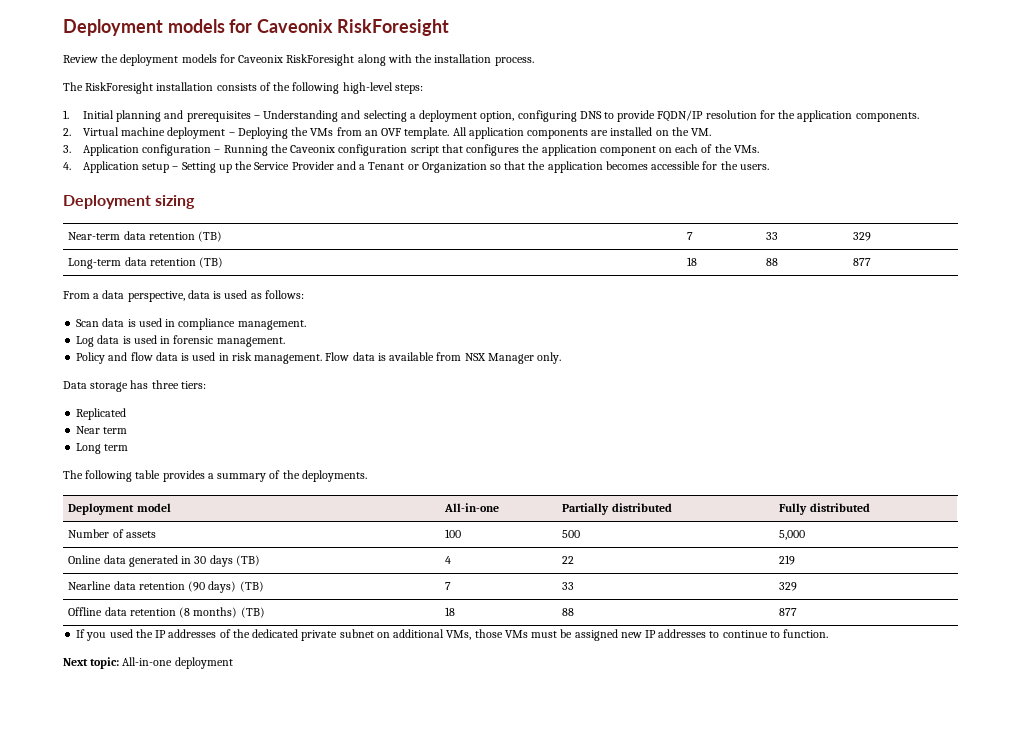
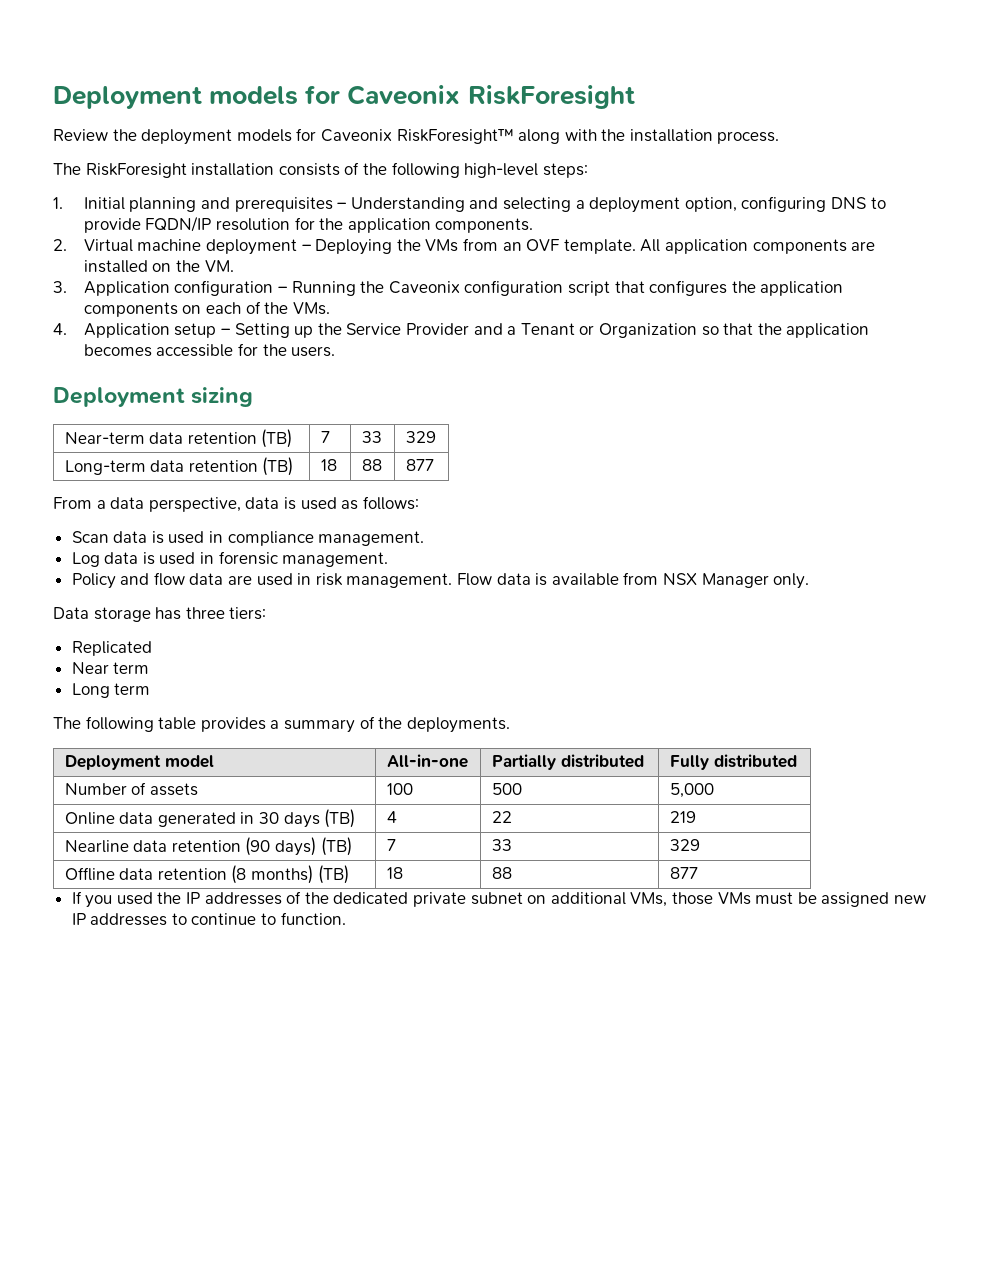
[286,54,355,66] RiskForesight -> [396,128,514,144] RiskForesight™
[599,146,656,156] component -> [83,302,178,317] components
[181,353,190,361] is -> [228,575,253,585] are
[63,657,233,669] // Next topic: All-in-one deployment -> (346, 918) none

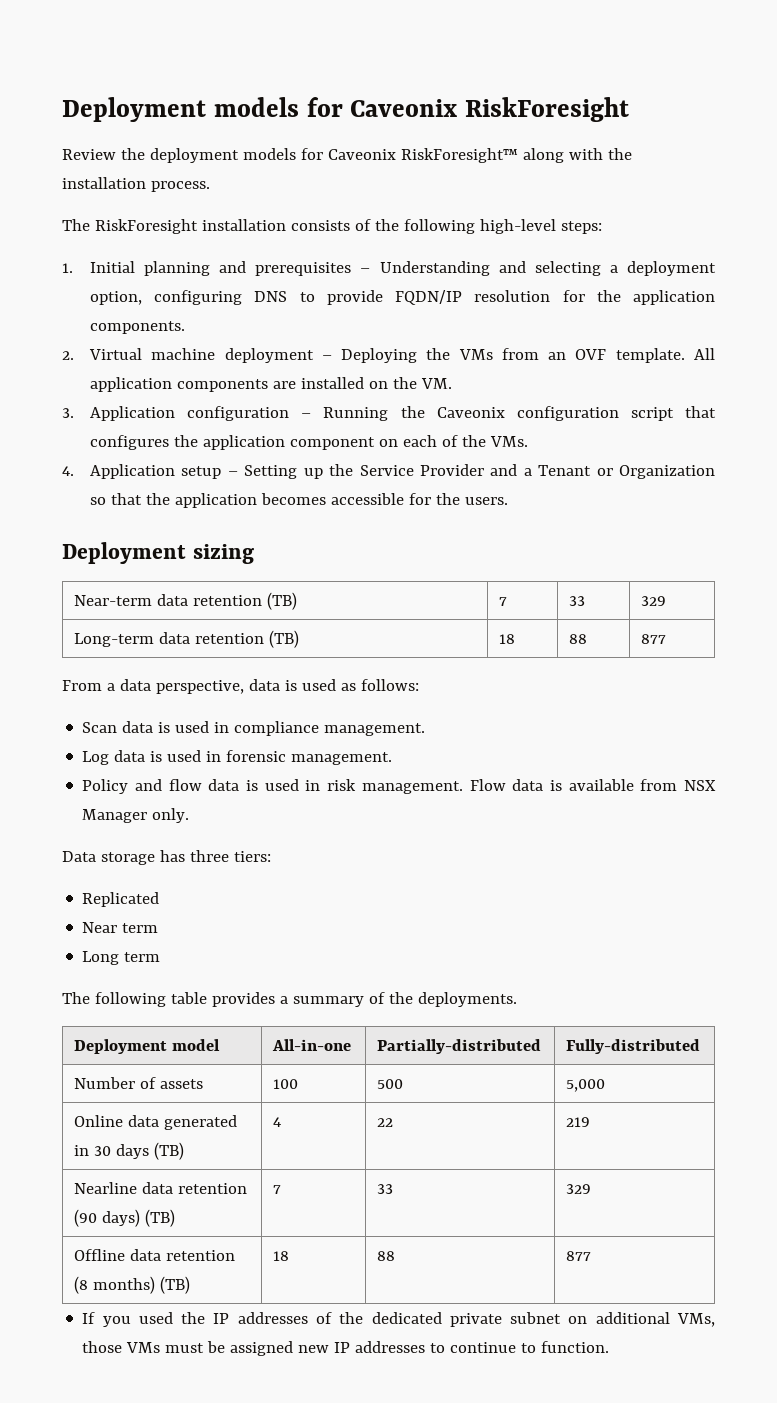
[83,302,178,317] components -> [289,437,375,450] component
[228,575,253,585] are -> [246,780,259,791] is
[491,754,644,770] [669,754,797,770] Partially distributed | Fully distributed -> [377,1039,542,1054] [566,1039,701,1054] Partially-distributed | Fully-distributed

